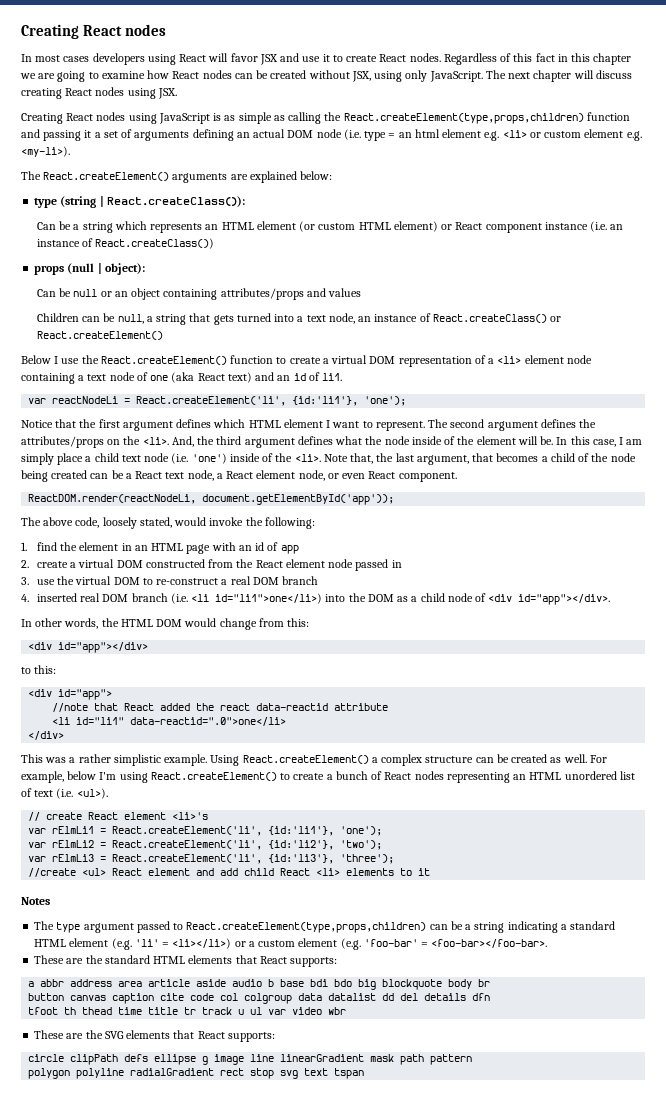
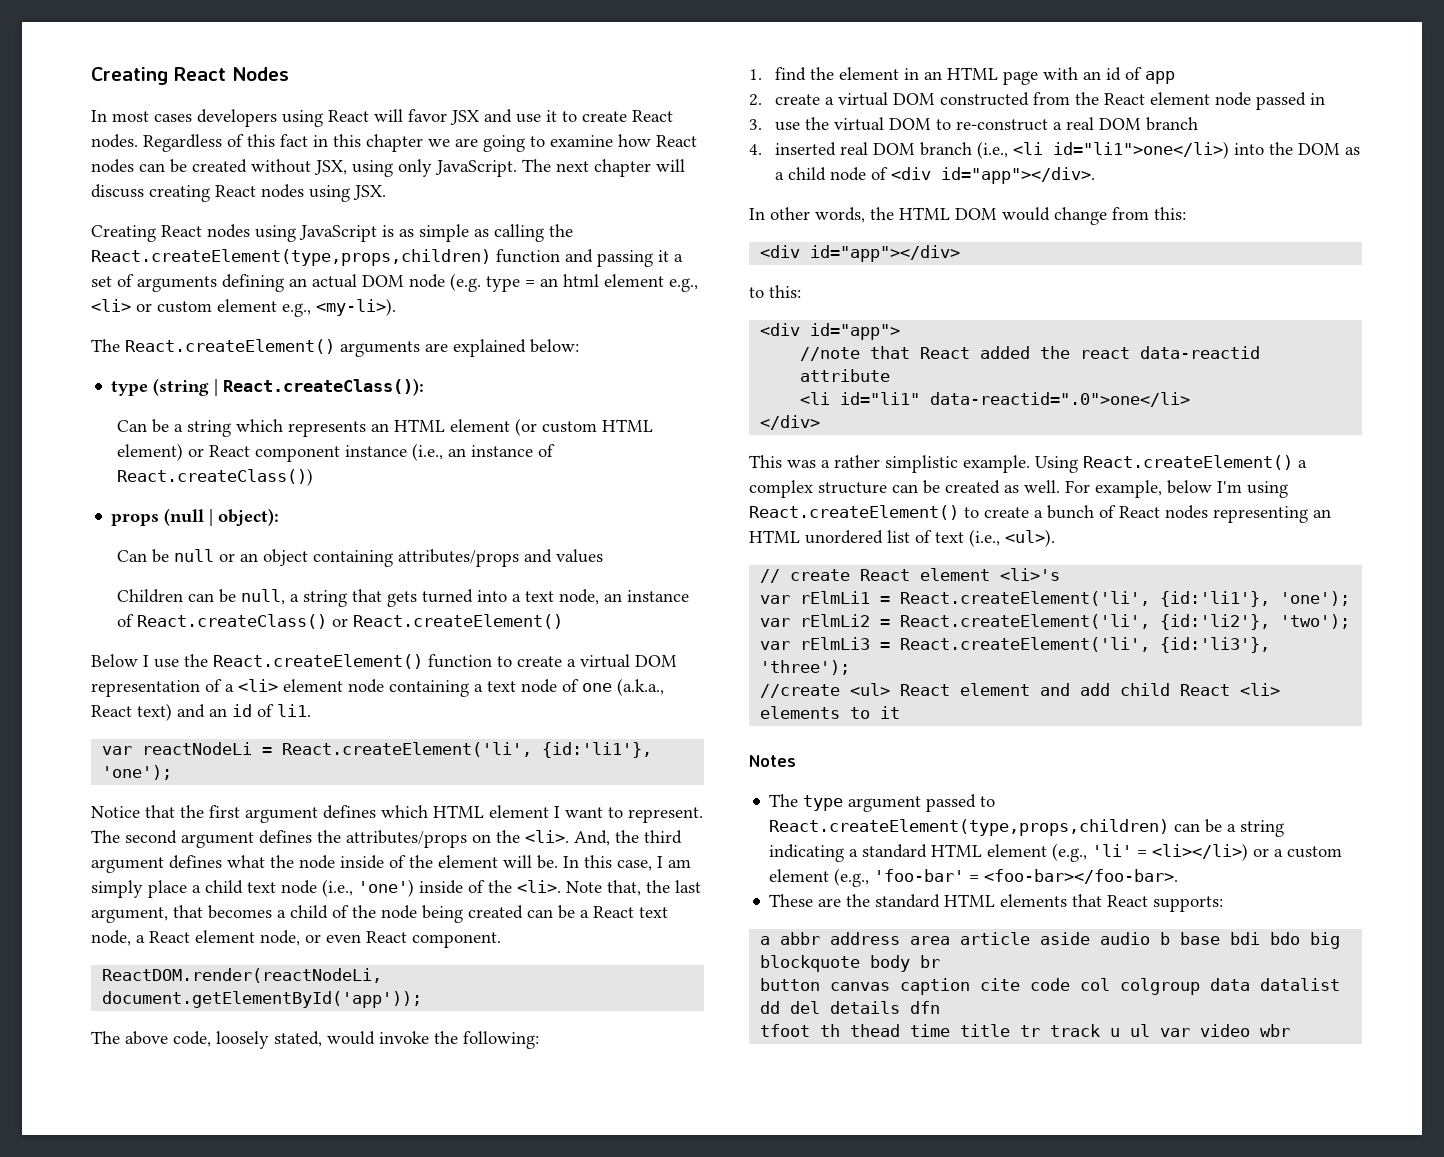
[21,24,167,39] Creating React nodes -> [91,67,289,85] Creating React Nodes
[343,129,361,140] (i.e. -> [450,273,481,292] (e.g.
[484,131,500,141] e.g. -> [669,278,698,292] e.g.,
[626,131,642,141] e.g. -> [282,303,311,317] e.g.,
[589,221,607,232] (i.e. -> [411,443,443,461] (i.e.,
[171,372,195,383] (aka -> [617,678,664,696] (a.k.a.,
[171,453,189,464] (i.e. -> [322,879,353,897] (i.e.,
[170,593,188,604] (i.e. -> [976,141,1008,159] (i.e.,
[56,788,74,799] (i.e. -> [969,529,1000,547] (i.e.,
[111,938,132,950] (e.g. -> [1052,843,1088,862] (e.g.,
[340,938,361,950] (e.g. -> [834,868,870,887] (e.g.,
[34,1030,275,1042] [28,1054,473,1065] [28,1068,365,1079] // These are the SVG elements that React supports: // circle clipPath defs ellipse g image line linearGradient mask path pattern // polygon polyline radialGradient rect stop svg text tspan -> (1291, 1030) none

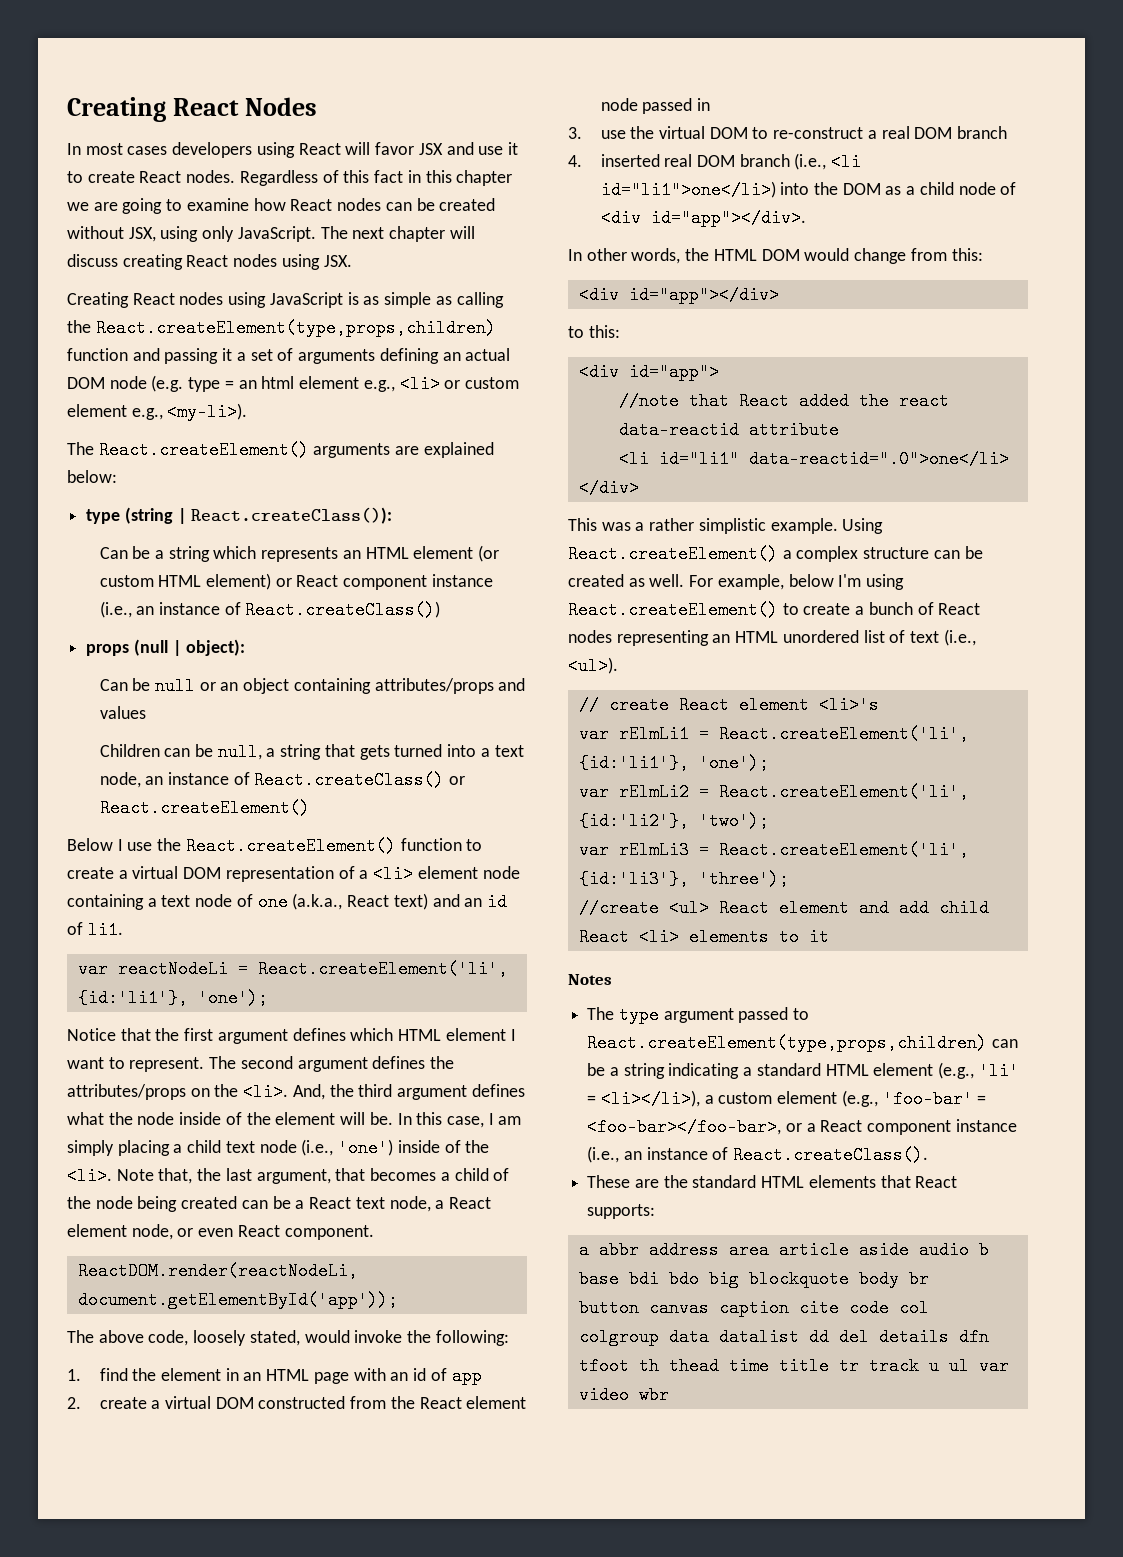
[148,880,187,898] place -> [117,1140,170,1156] placing
[1152,843,1270,861] <li></li>) or -> [600,1090,700,1108] <li></li>),
[984,869,1179,884] <foo-bar></foo-bar>. -> [587,1118,1017,1136] [587,1146,929,1164] <foo-bar></foo-bar>, or a React component instance (i.e., an instance of React.createClass().

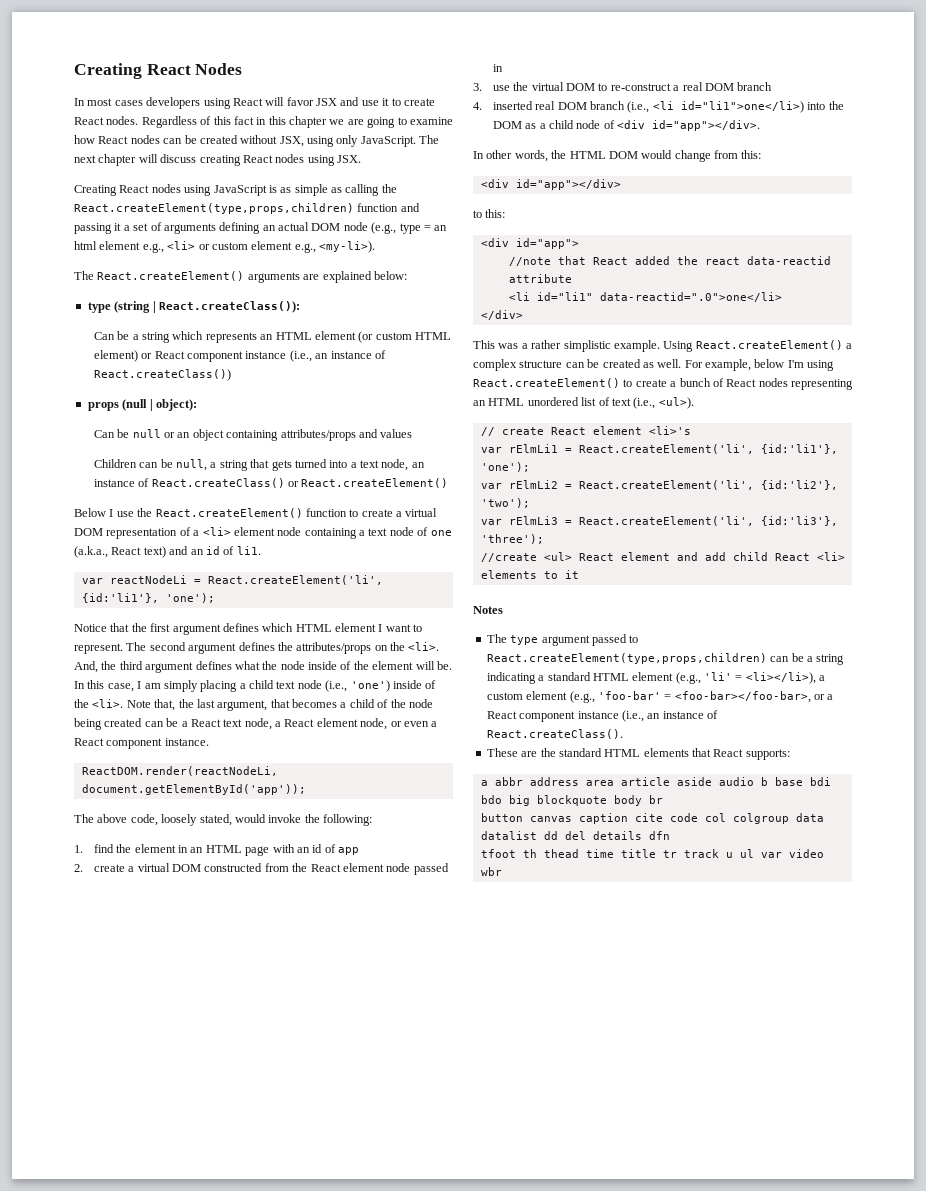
[151,375,184,392] (e.g. -> [371,222,397,234] (e.g.,
[237,1225,374,1240] React component. -> [431,721,438,727] [74,738,209,749] a React component instance.

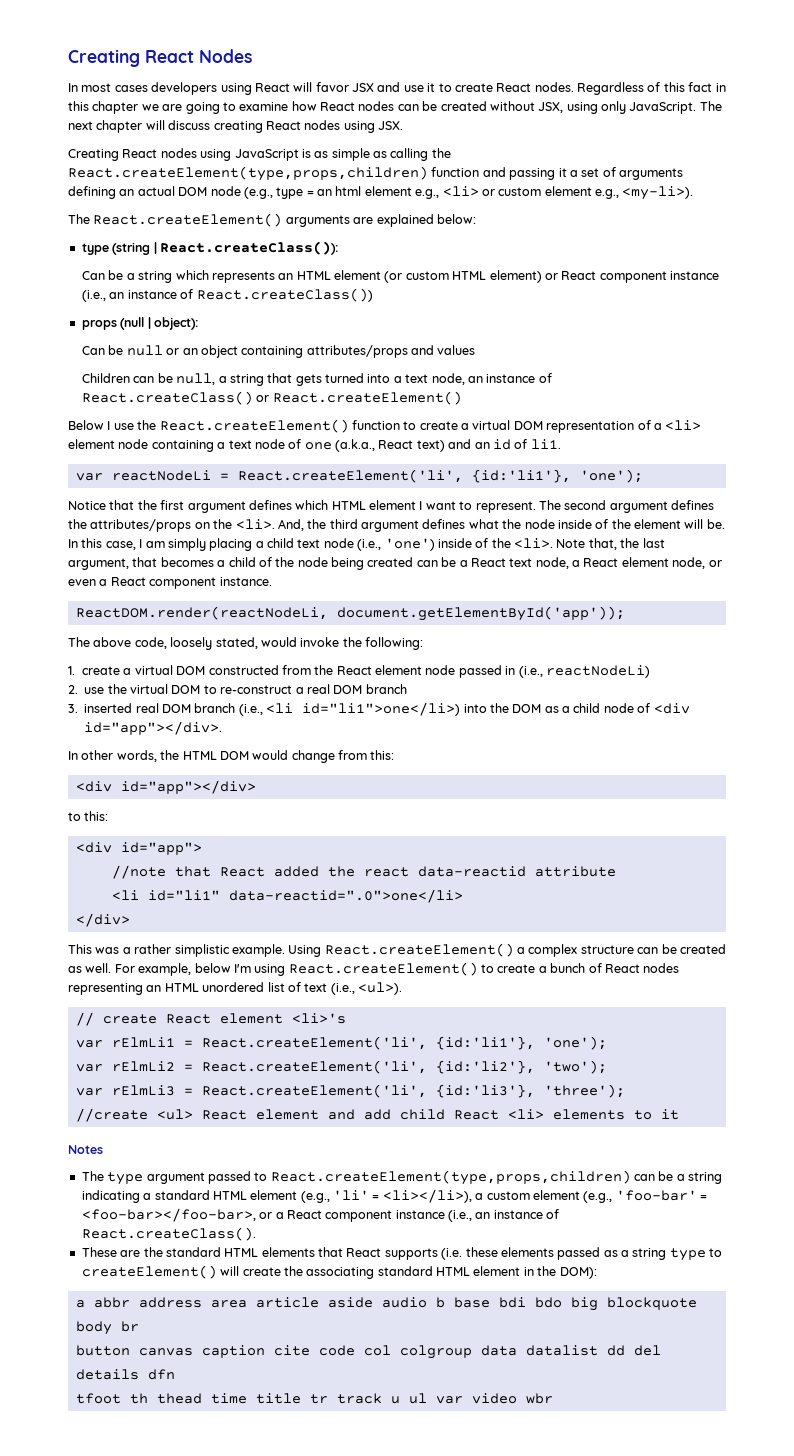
[93,844,360,856] [74,864,83,872] find the element in an HTML page with an id of app // 2. -> (75, 670) none
[473,83,482,91] // 3. -> [518,665,650,678] [68,685,78,694] (i.e., reactNodeLi) // 2.
[473,102,482,110] 4. -> [68,704,78,713] 3.
[745,749,790,760] supports: -> [384,1247,723,1261] [81,1265,597,1279] supports (i.e. these elements passed as a string type to createElement() will create the associating standard HTML element in the DOM):

